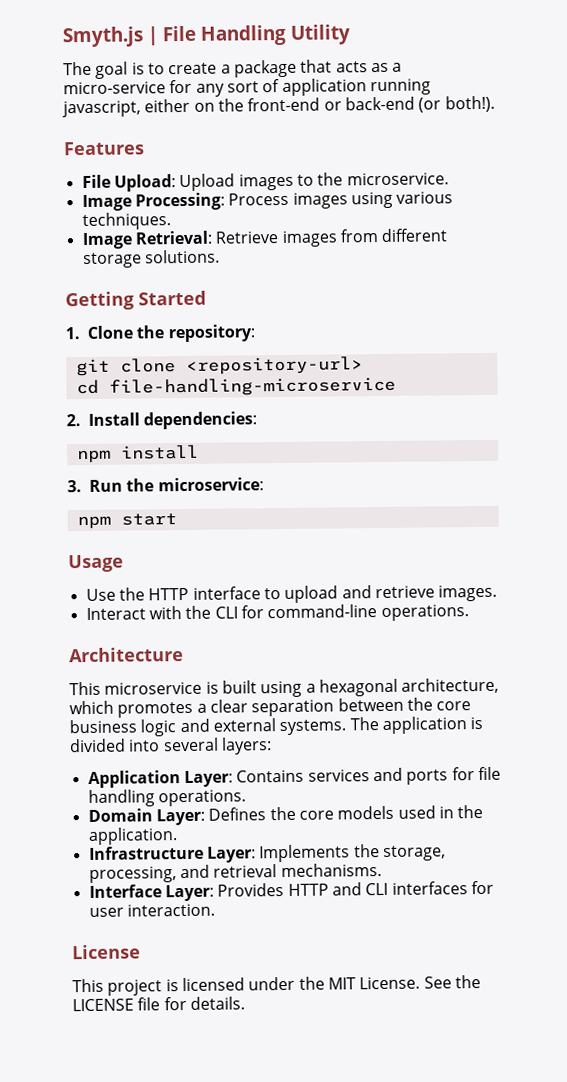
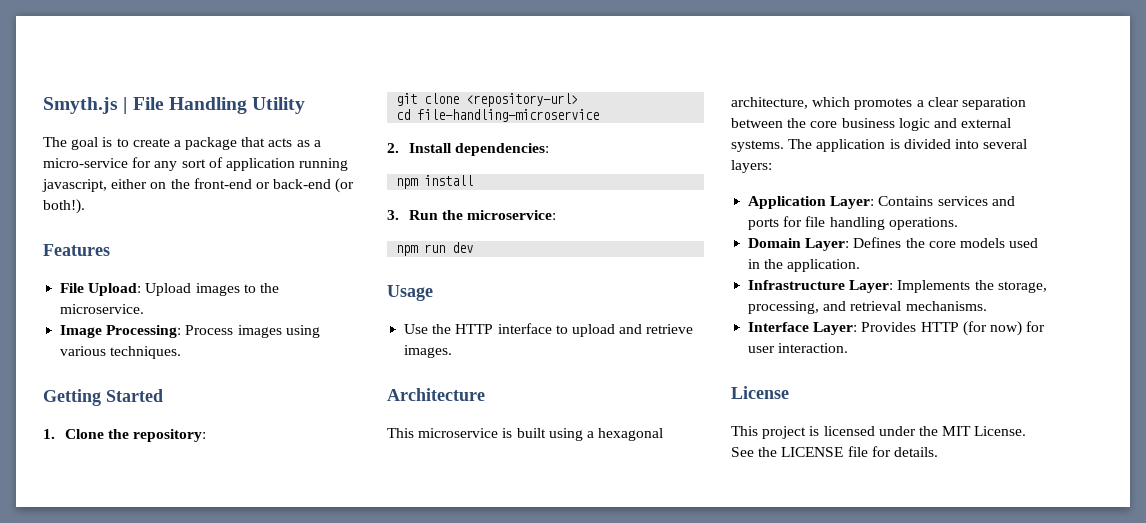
[81,228,448,250] [82,249,220,269] // Image Retrieval: Retrieve images from different storage solutions. -> (182, 352) none
[120,513,177,526] start -> [424,242,474,253] run dev
[85,604,469,622] // Interact with the CLI for command-line operations. -> (453, 351) none
[331,881,468,896] and CLI interfaces -> [962,321,1022,336] (for now)

